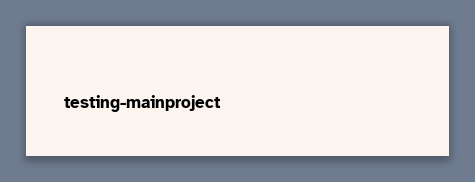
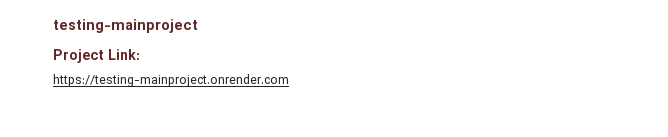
(221, 103) none -> [53,49,140,63] [53,74,289,87] // Project Link: // https://testing-mainproject.onrender.com

